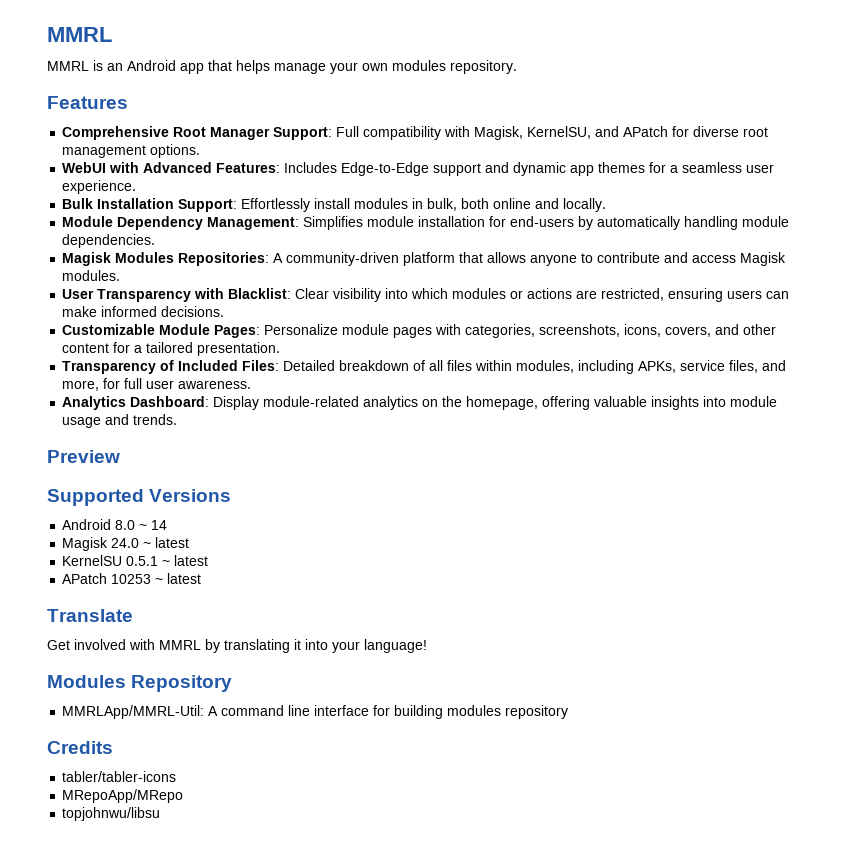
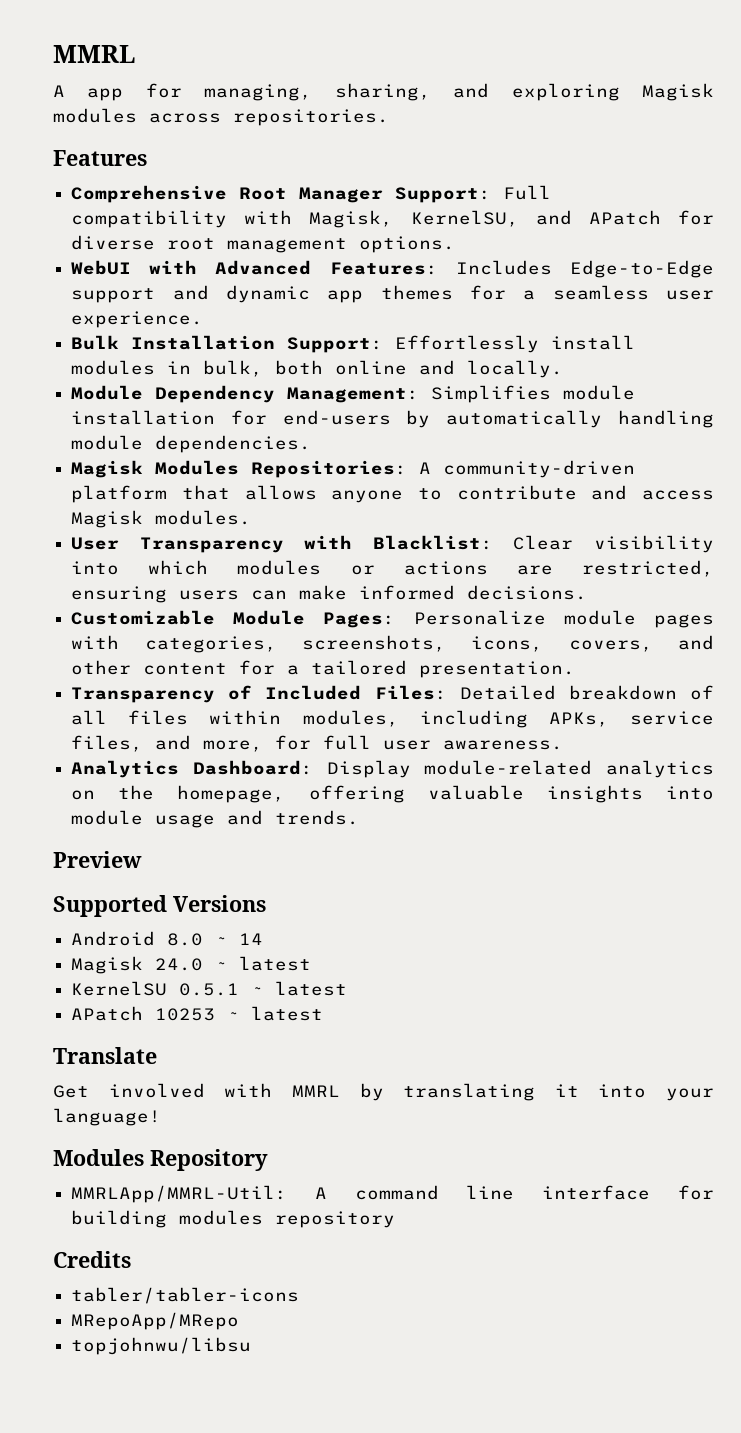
[47,60,517,74] MMRL is an Android app that helps manage your own modules repository. -> [53,83,715,101] [53,108,389,126] A app for managing, sharing, and exploring Magisk modules across repositories.

